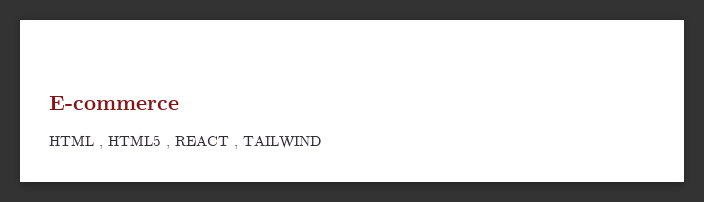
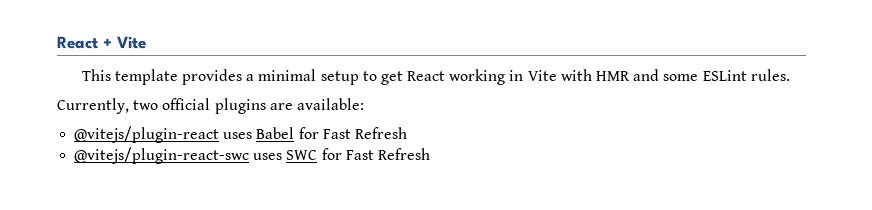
[49,96,179,110] [49,135,321,149] E-commerce // HTML , HTML5 , REACT , TAILWIND -> [57,36,146,49] [81,69,790,85] [57,98,364,114] [74,126,407,143] [74,147,430,164] React + Vite // This template provides a minimal setup to get React working in Vite with HMR and some ESLint rules. // Currently, two official plugins are available: // @vitejs/plugin-react uses Babel for Fast Refresh // @vitejs/plugin-react-swc uses SWC for Fast Refresh

